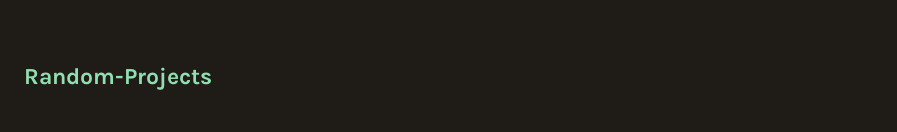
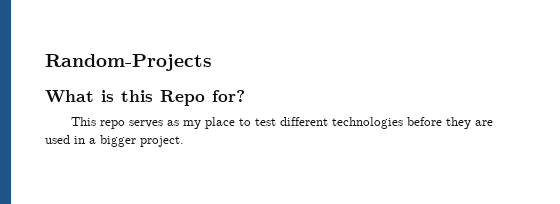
(212, 78) none -> [45,90,245,106] [70,117,493,129] [45,135,184,147] // What is this Repo for? // This repo serves as my place to test different technologies before they are used in a bigger project.

